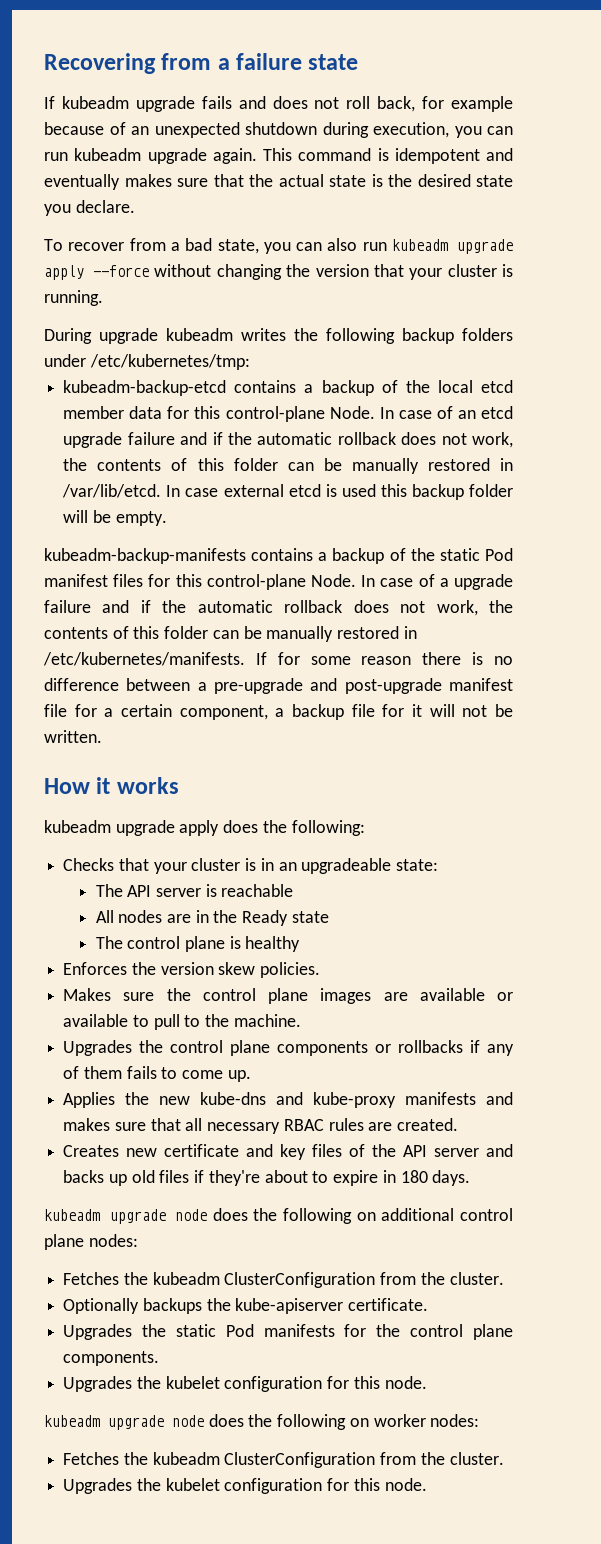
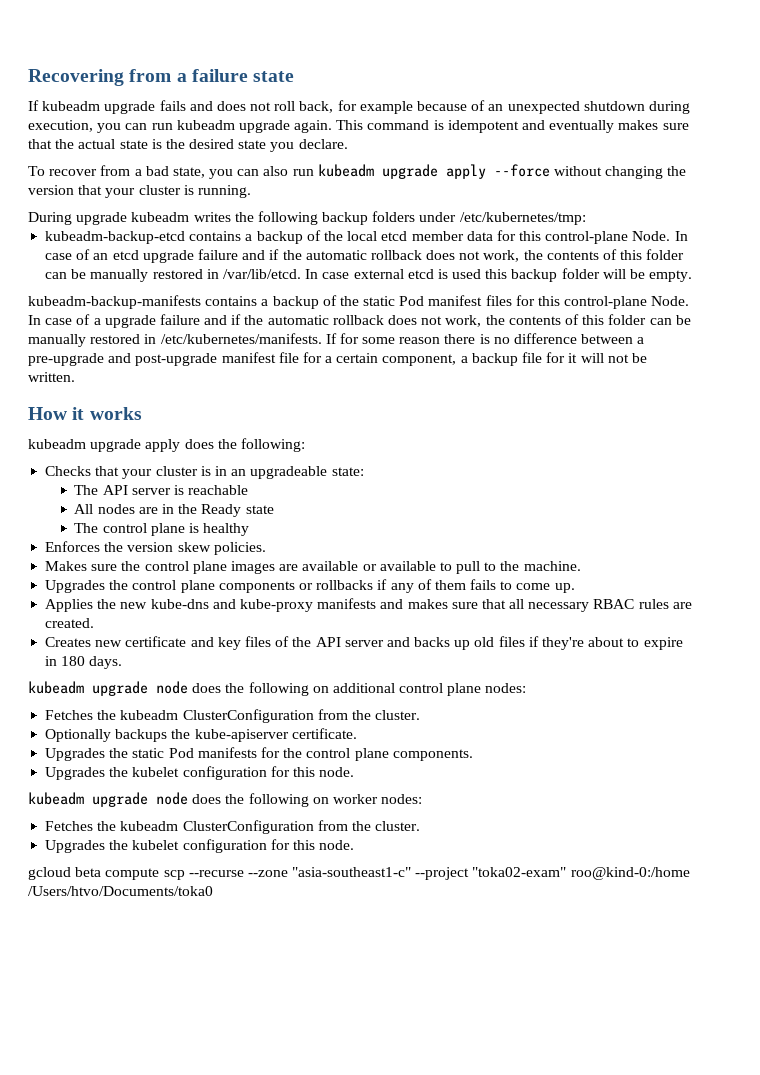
(427, 1484) none -> [28,867,690,880] [28,886,213,896] // gcloud beta compute scp --recurse --zone "asia-southeast1-c" --project "toka02-exam" roo@kind-0:/home /Users/htvo/Documents/toka0

